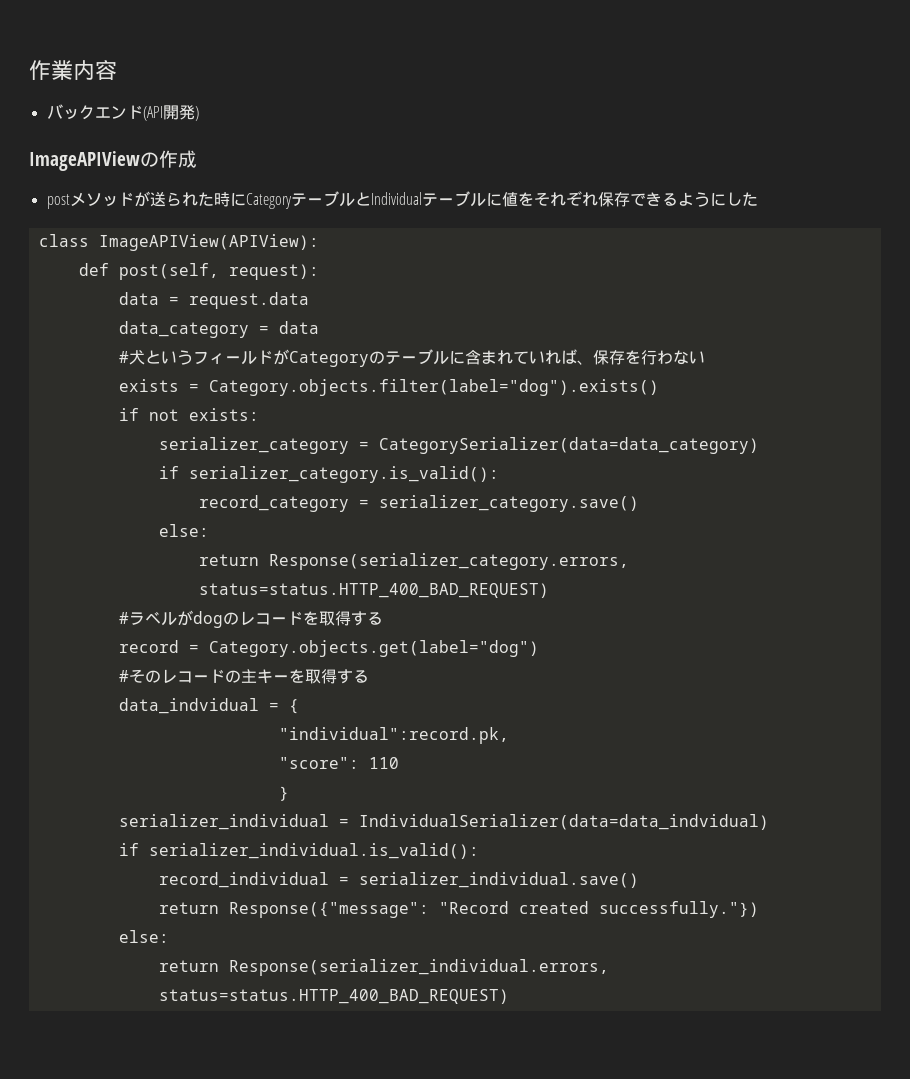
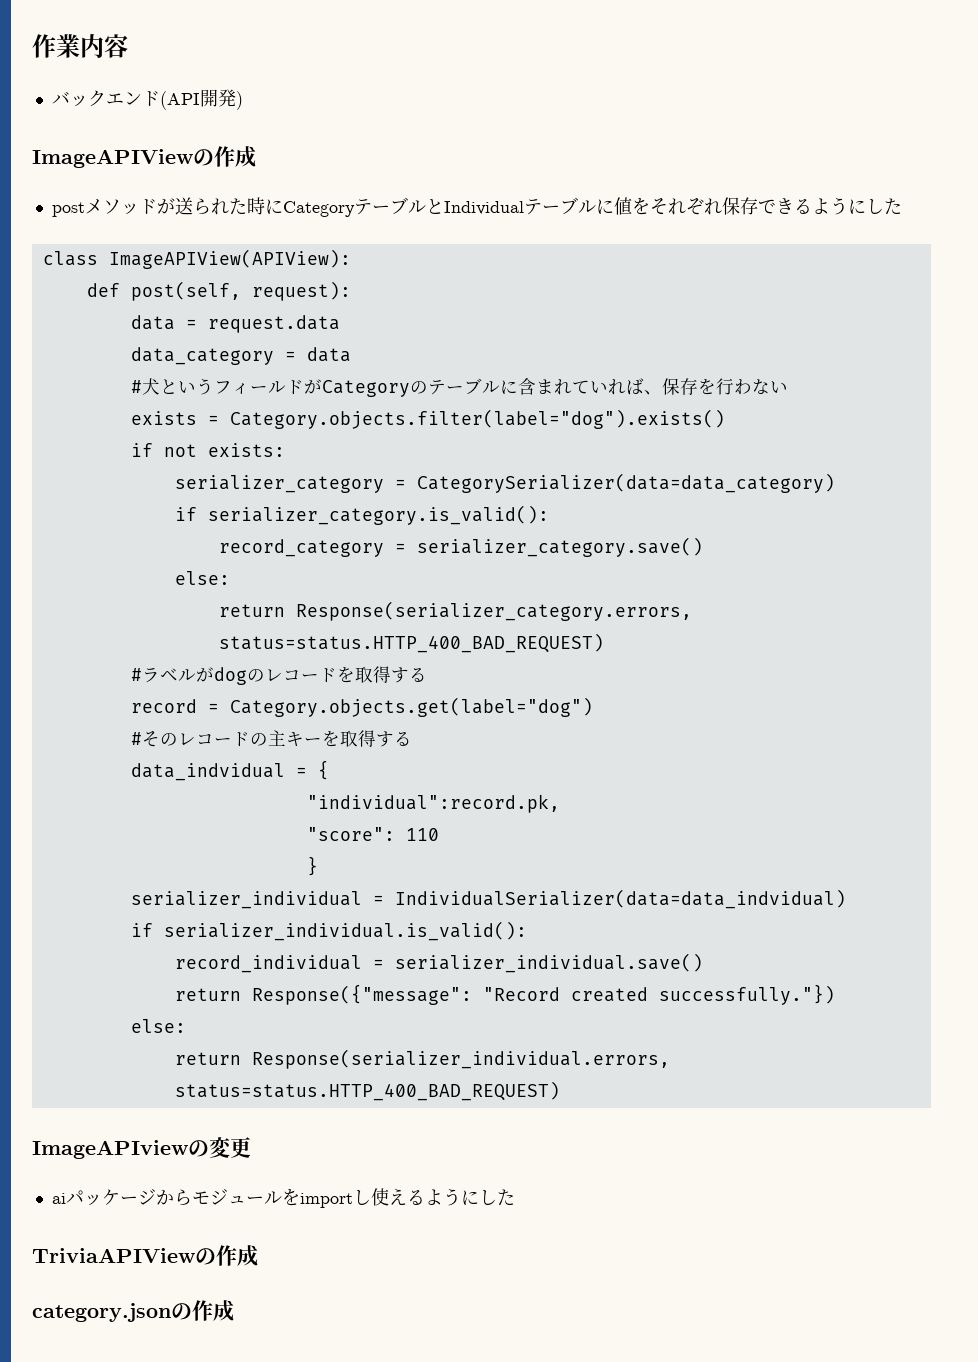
(509, 996) none -> [32,1137,251,1159] [51,1188,515,1208] [32,1245,258,1267] [32,1300,234,1322] // ImageAPIviewの変更 // aiパッケージからモジュールをimportし使えるようにした // TriviaAPIViewの作成 // category.jsonの作成

